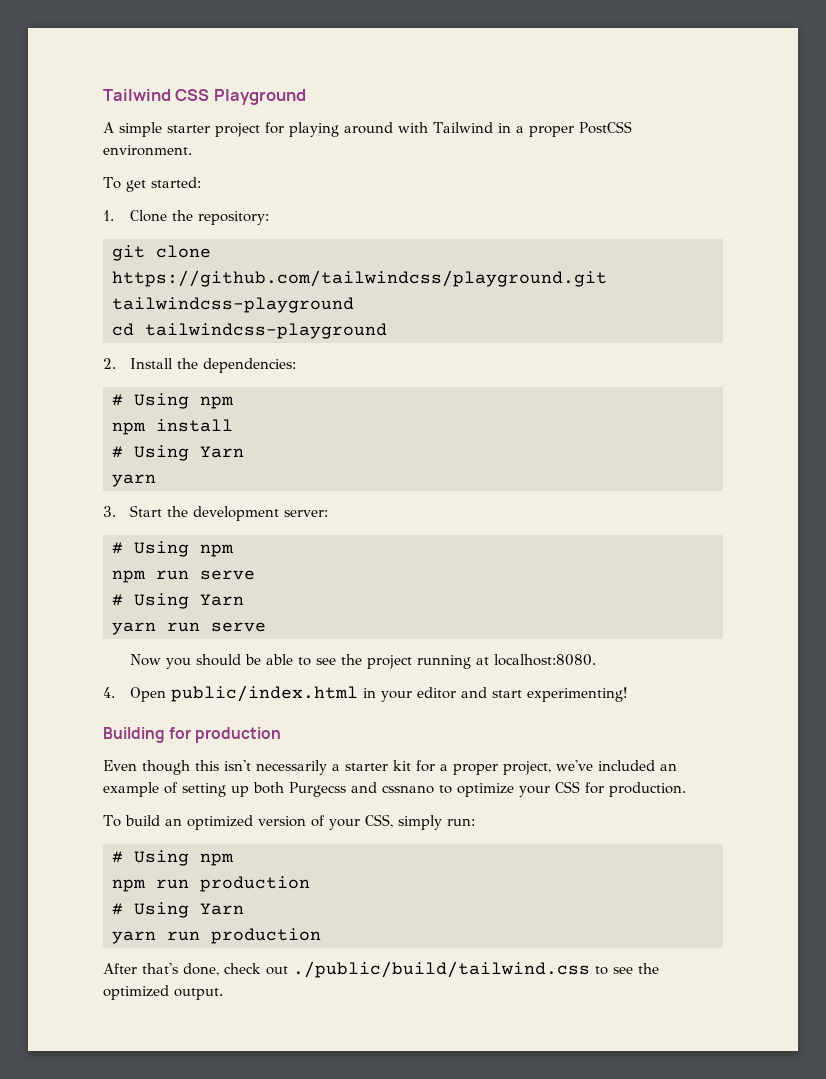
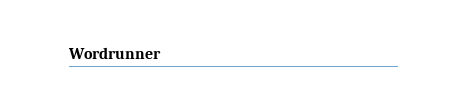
[103,89,306,105] [103,121,632,137] [103,145,192,156] [103,177,201,192] [103,210,269,225] [112,245,211,261] [112,270,607,287] [112,297,354,313] [112,323,387,339] [103,358,296,373] [112,393,234,409] [112,419,233,435] [112,445,244,461] [112,474,156,487] [103,505,328,521] [112,541,234,557] [112,570,255,583] [112,593,244,609] [112,622,266,635] [129,654,596,669] [103,685,627,702] [103,727,282,743] [103,760,677,775] [103,781,686,797] [103,814,475,830] [112,850,234,866] [112,876,310,892] [112,902,244,918] [112,928,321,944] [103,961,659,978] [103,985,223,1000] Tailwind CSS Playground // A simple starter project for playing around with Tailwind in a proper PostCSS environment. // To get started: // 1. Clone the repository: // git clone https://github.com/tailwindcss/playground.git tailwindcss-playground // cd tailwindcss-playground // 2. Install the dependencies: // # Using npm // npm install // # Using Yarn // yarn // 3. Start the development server: // # Using npm // npm run serve // # Using Yarn // yarn run serve // Now you should be able to see the project running at localhost:8080. // 4. Open public/index.html in your editor and start experimenting! // Building for production // Even though this isn't necessarily a starter kit for a proper project, we've included an example of setting up both Purgecss and cssnano to optimize your CSS for production. // To build an optimized version of your CSS, simply run: // # Using npm // npm run production // # Using Yarn // yarn run production // After that's done, check out ./public/build/tailwind.css to see the optimized output. -> [68,47,161,59] Wordrunner

